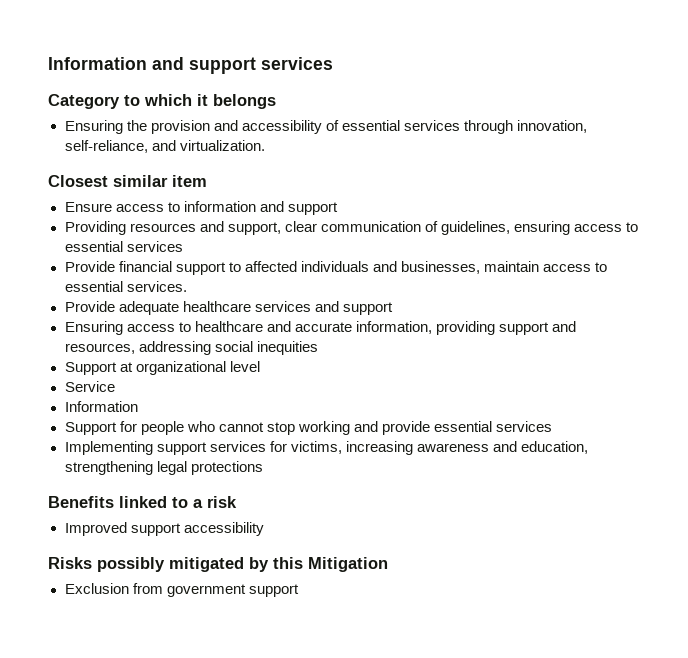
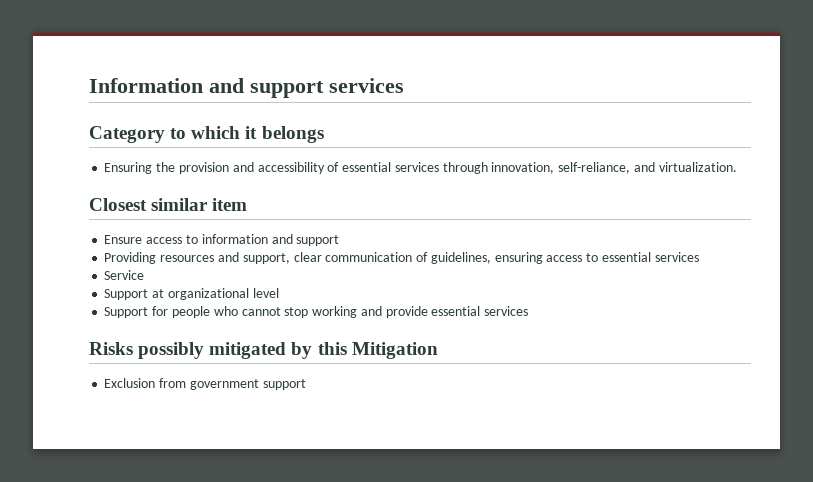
[64,261,607,275] [64,281,187,292] [64,301,393,315] [64,321,576,335] [64,341,318,355] Provide financial support to affected individuals and businesses, maintain access to essential services. // Provide adequate healthcare services and support // Ensuring access to healthcare and accurate information, providing support and resources, addressing social inequities -> [104,270,145,280] Service
[64,381,115,392] [64,401,138,412] // Service // Information -> (279, 293) none
[64,441,588,455] [64,461,263,475] [48,496,237,508] [64,522,264,536] // Implementing support services for victims, increasing awareness and education, strengthening legal protections // Benefits linked to a risk // Improved support accessibility -> (529, 311) none

